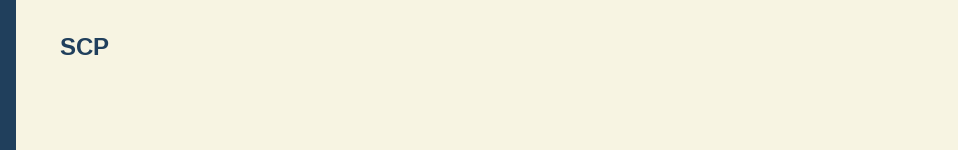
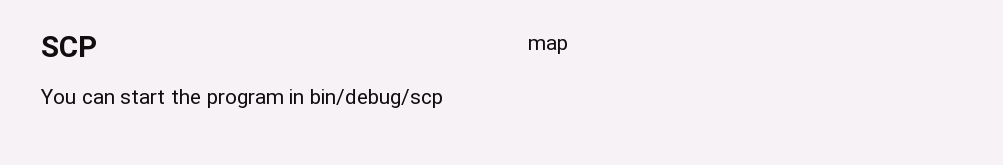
(109, 46) none -> [40,89,444,108] [528,39,568,54] // You can start the program in bin/debug/scp map

